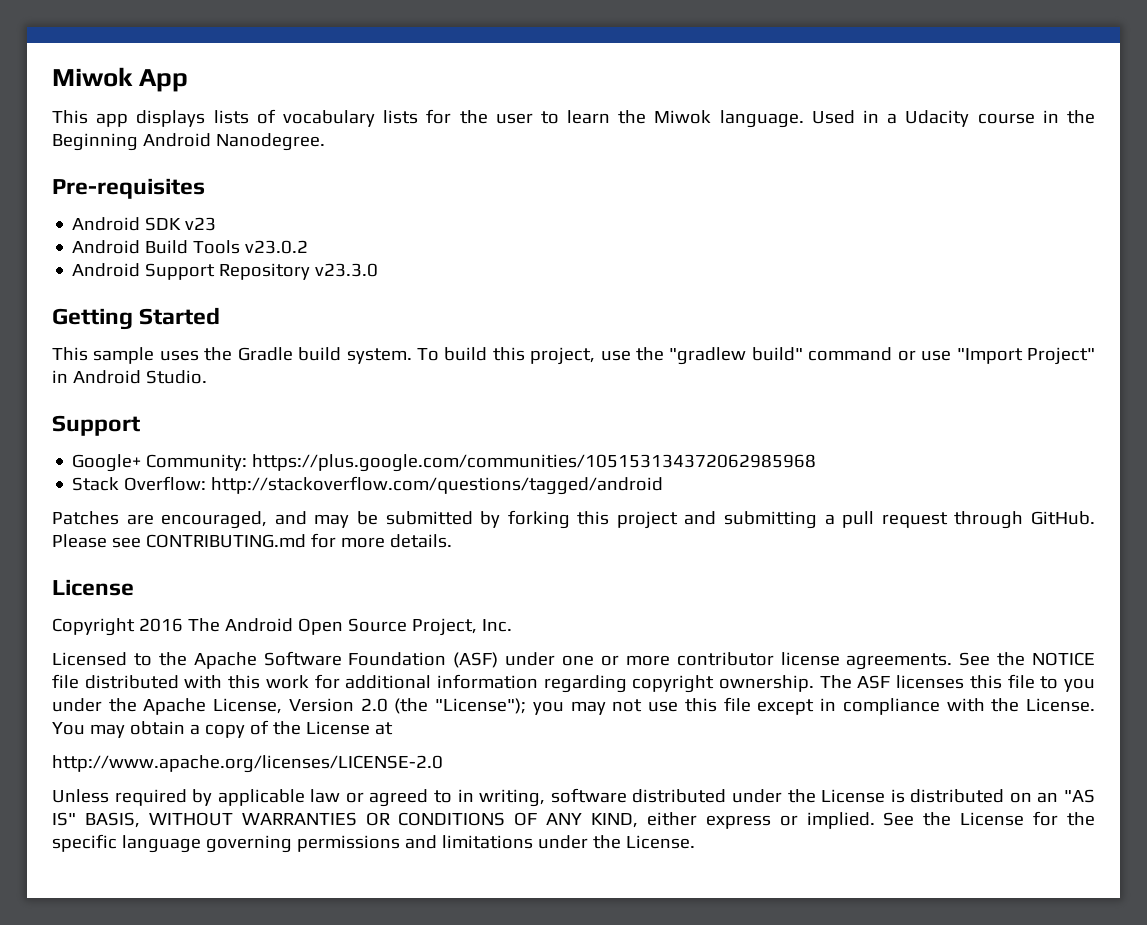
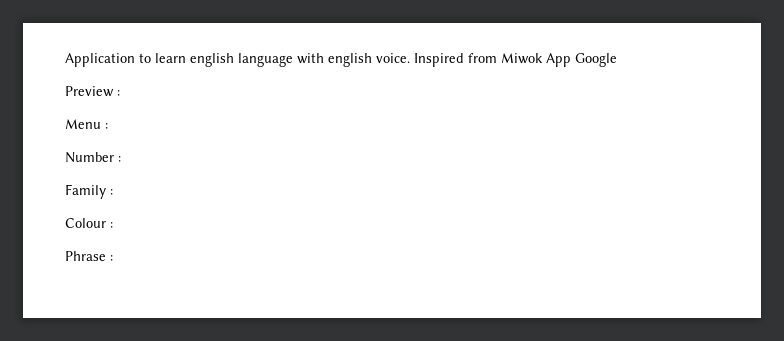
[52,67,189,92] [52,109,1095,128] [52,133,325,151] [52,178,205,199] [72,217,217,231] [72,240,309,254] [72,263,379,280] [52,307,221,330] [52,347,1096,365] [52,370,207,384] [52,415,140,436] [72,454,817,472] [72,476,664,495] [52,510,1095,529] [52,533,452,548] [52,579,134,596] [52,618,512,636] [52,651,1095,670] [52,674,1096,693] [52,697,1095,715] [52,720,393,738] [52,755,443,773] [52,788,1095,807] [52,811,1095,829] [52,834,695,853] Miwok App // This app displays lists of vocabulary lists for the user to learn the Miwok language. Used in a Udacity course in the Beginning Android Nanodegree. // Pre-requisites // Android SDK v23 // Android Build Tools v23.0.2 // Android Support Repository v23.3.0 // Getting Started // This sample uses the Gradle build system. To build this project, use the "gradlew build" command or use "Import Project" in Android Studio. // Support // Google+ Community: https://plus.google.com/communities/105153134372062985968 // Stack Overflow: http://stackoverflow.com/questions/tagged/android // Patches are encouraged, and may be submitted by forking this project and submitting a pull request through GitHub. Please see CONTRIBUTING.md for more details. // License // Copyright 2016 The Android Open Source Project, Inc. // Licensed to the Apache Software Foundation (ASF) under one or more contributor license agreements. See the NOTICE file distributed with this work for additional information regarding copyright ownership. The ASF licenses this file to you under the Apache License, Version 2.0 (the "License"); you may not use this file except in compliance with the License. You may obtain a copy of the License at // http://www.apache.org/licenses/LICENSE-2.0 // Unless required by applicable law or agreed to in writing, software distributed under the License is distributed on an "AS IS" BASIS, WITHOUT WARRANTIES OR CONDITIONS OF ANY KIND, either express or implied. See the License for the specific language governing permissions and limitations under the License. -> [65,53,617,67] [65,86,120,97] [65,119,108,129] [65,152,121,163] [65,184,113,199] [65,218,113,228] [65,251,113,261] Application to learn english language with english voice. Inspired from Miwok App Google // Preview : // Menu : // Number : // Family : // Colour : // Phrase :

